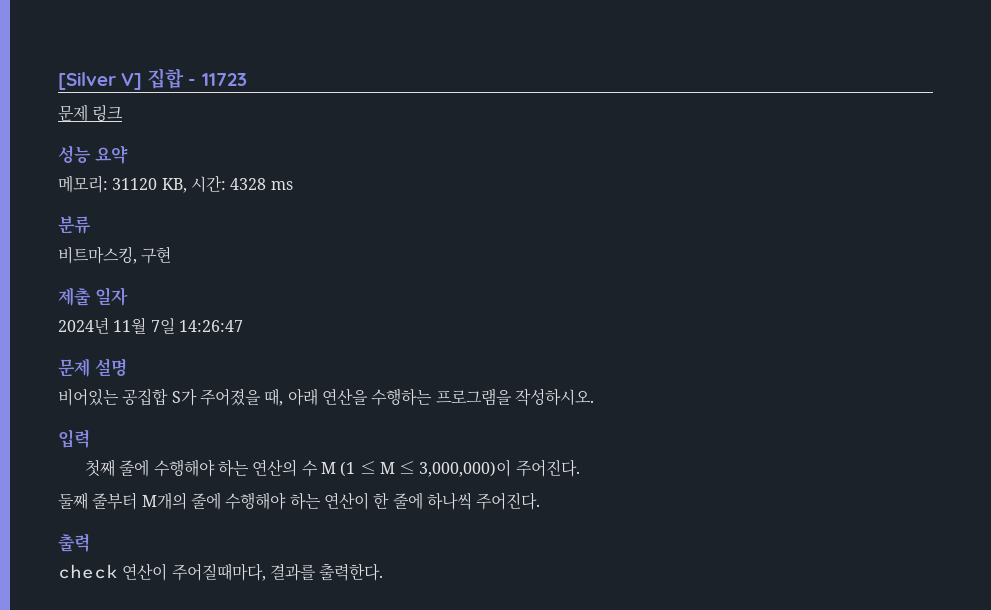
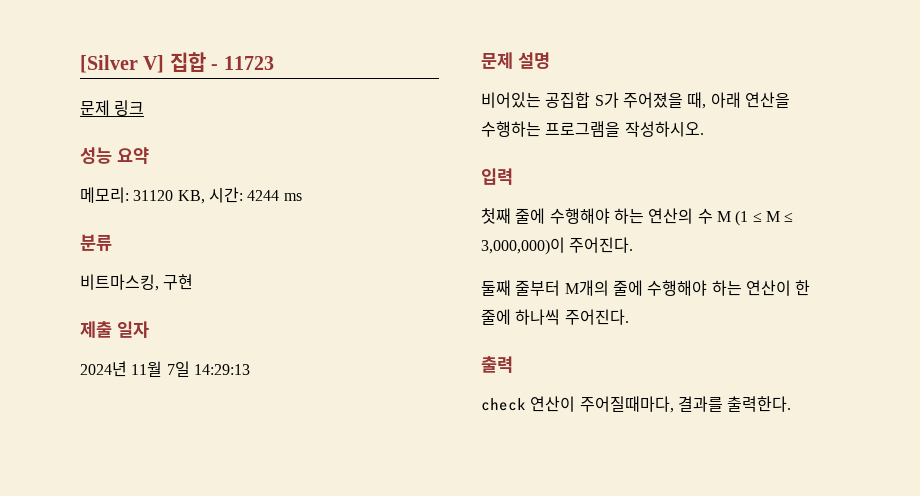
[230,178,267,190] 4328 -> [247,190,280,201] 4244
[178,320,243,332] 14:26:47 -> [193,364,250,375] 14:29:13

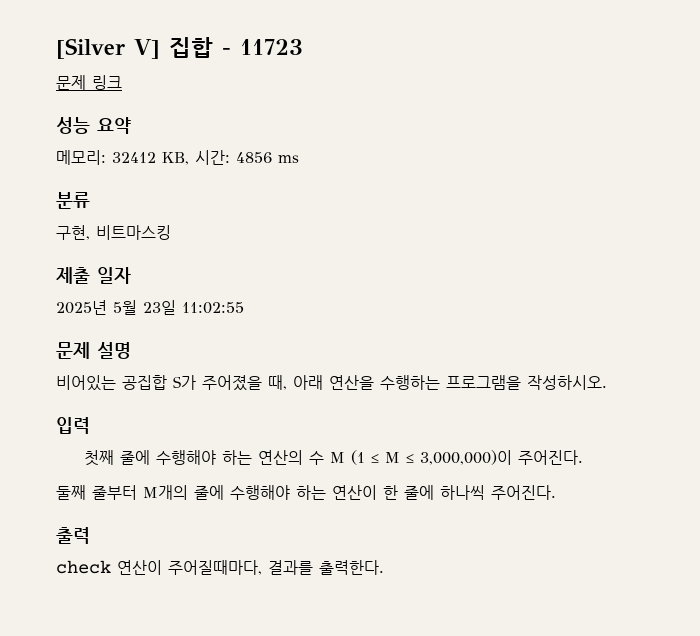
[133,190,174,201] 31120 -> [112,152,156,163] 32412
[247,190,280,201] 4244 -> [236,152,272,163] 4856
[80,274,194,291] 비트마스킹, 구현 -> [56,225,171,240] 구현, 비트마스킹
[80,361,250,377] 2024년 11월 7일 14:29:13 -> [56,300,244,315] 2025년 5월 23일 11:02:55

